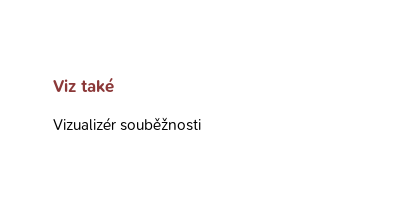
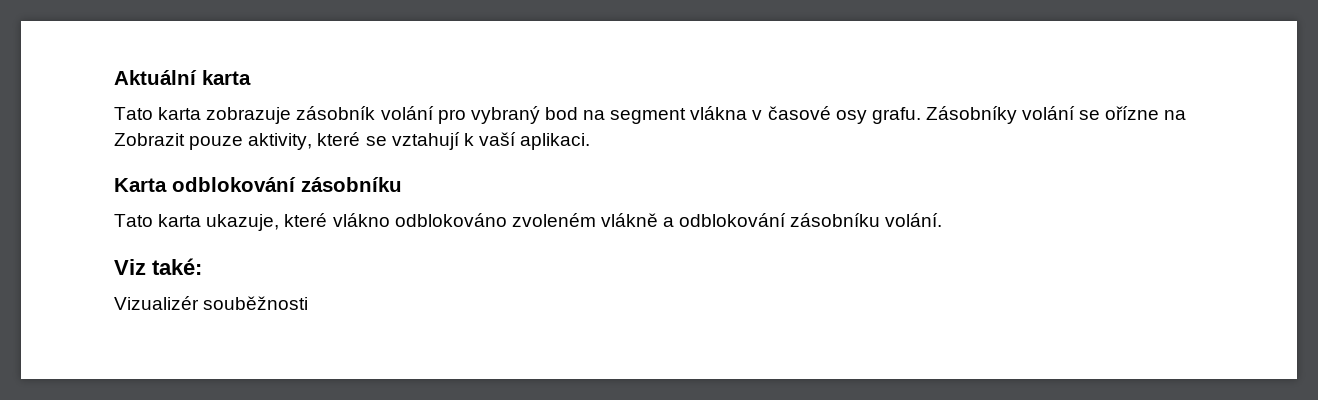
[53,77,114,93] Viz také -> [114,70,251,85] [114,106,1187,124] [114,132,591,150] [114,177,402,192] [114,213,943,231] [114,258,202,275] Aktuální karta // Tato karta zobrazuje zásobník volání pro vybraný bod na segment vlákna v časové osy grafu. Zásobníky volání se ořízne na Zobrazit pouze aktivity, které se vztahují k vaší aplikaci. // Karta odblokování zásobníku // Tato karta ukazuje, které vlákno odblokováno zvoleném vlákně a odblokování zásobníku volání. // Viz také:

